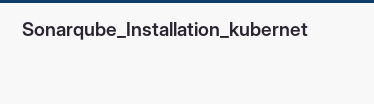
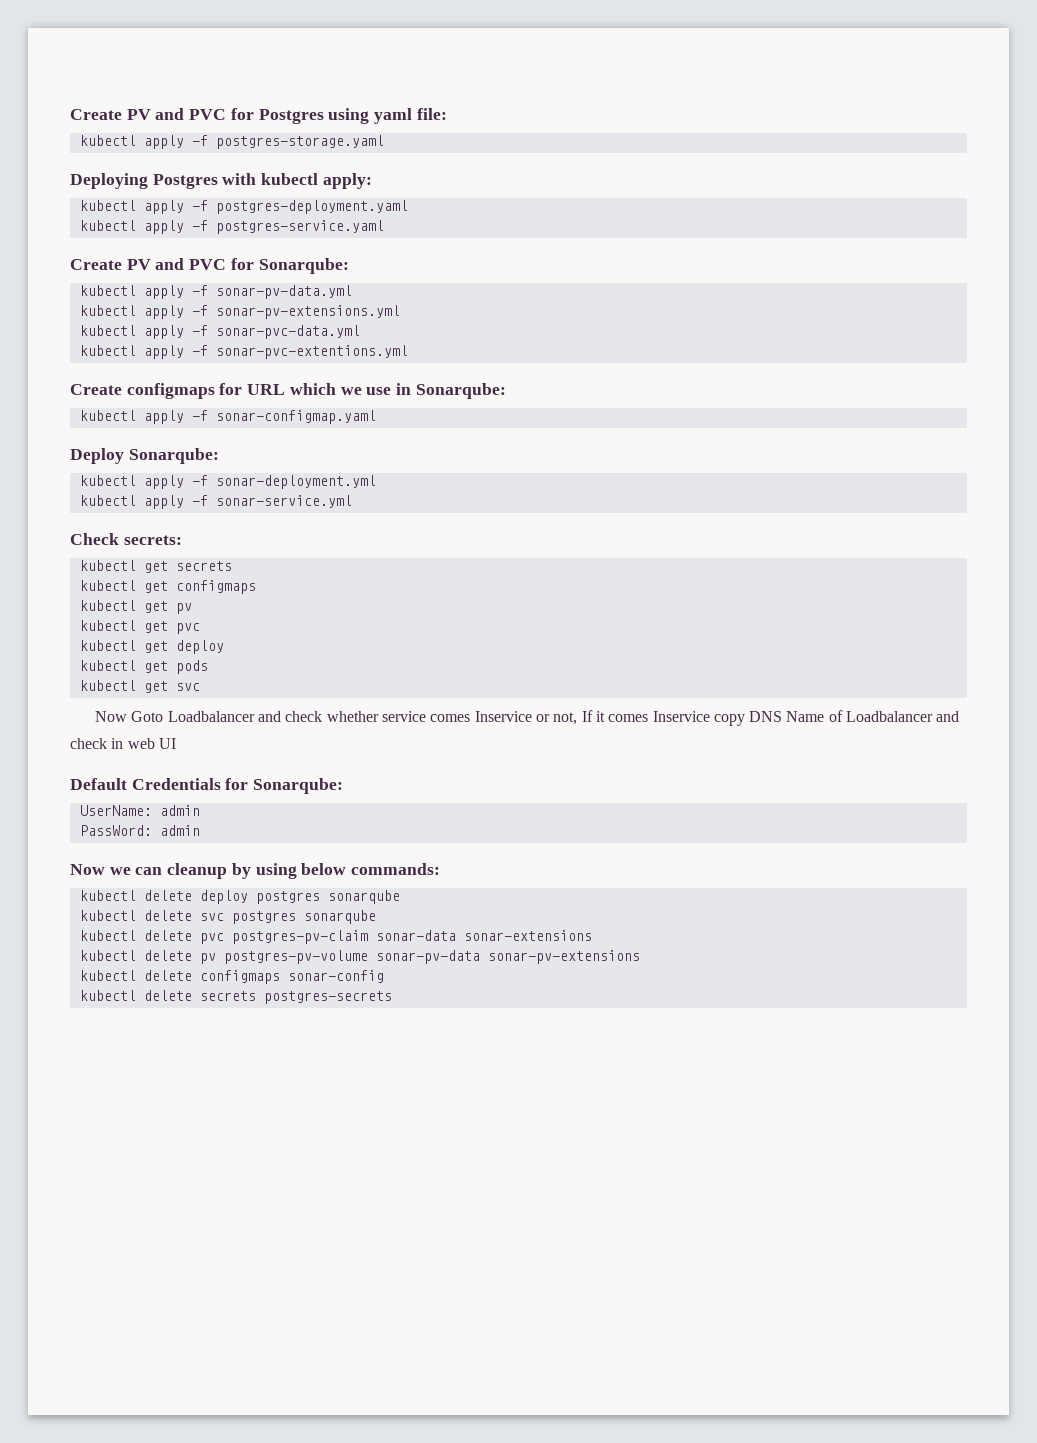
[22,22,308,40] Sonarqube_Installation_kubernet -> [70,108,447,124] [79,135,384,149] [70,173,372,189] [79,200,408,214] [79,220,384,234] [70,258,349,274] [79,285,352,299] [79,305,400,319] [79,325,360,339] [79,345,408,359] [70,383,506,399] [79,410,376,424] [70,448,219,464] [79,475,376,489] [79,495,352,509] [70,533,182,545] [79,560,232,573] [79,580,256,594] [79,600,192,614] [79,620,200,634] [79,640,224,654] [79,660,208,674] [79,680,200,693] [95,710,960,726] [70,738,176,749] [70,778,344,794] [79,805,200,816] [79,825,200,836] [70,863,441,879] [79,890,400,904] [79,910,376,924] [79,930,592,944] [79,950,640,964] [79,970,384,984] [79,990,392,1004] Create PV and PVC for Postgres using yaml file: // kubectl apply -f postgres-storage.yaml // Deploying Postgres with kubectl apply: // kubectl apply -f postgres-deployment.yaml // kubectl apply -f postgres-service.yaml // Create PV and PVC for Sonarqube: // kubectl apply -f sonar-pv-data.yml // kubectl apply -f sonar-pv-extensions.yml // kubectl apply -f sonar-pvc-data.yml // kubectl apply -f sonar-pvc-extentions.yml // Create configmaps for URL which we use in Sonarqube: // kubectl apply -f sonar-configmap.yaml // Deploy Sonarqube: // kubectl apply -f sonar-deployment.yml // kubectl apply -f sonar-service.yml // Check secrets: // kubectl get secrets // kubectl get configmaps // kubectl get pv // kubectl get pvc // kubectl get deploy // kubectl get pods // kubectl get svc // Now Goto Loadbalancer and check whether service comes Inservice or not, If it comes Inservice copy DNS Name of Loadbalancer and check in web UI // Default Credentials for Sonarqube: // UserName: admin // PassWord: admin // Now we can cleanup by using below commands: // kubectl delete deploy postgres sonarqube // kubectl delete svc postgres sonarqube // kubectl delete pvc postgres-pv-claim sonar-data sonar-extensions // kubectl delete pv postgres-pv-volume sonar-pv-data sonar-pv-extensions // kubectl delete configmaps sonar-config // kubectl delete secrets postgres-secrets

